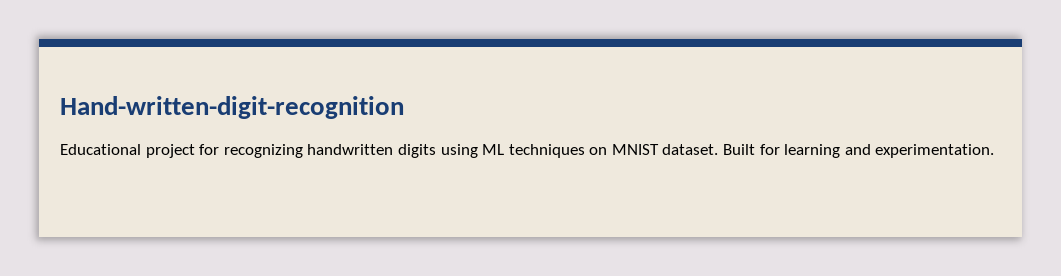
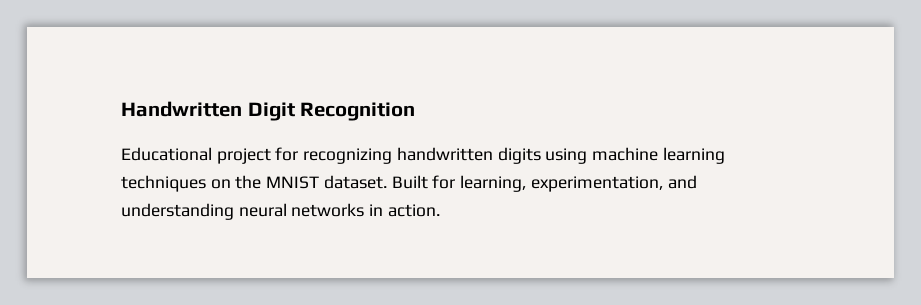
[60,96,404,119] Hand-written-digit-recognition -> [121,101,416,121] Handwritten Digit Recognition
[482,144,505,155] ML -> [592,147,725,164] machine learning
(608, 151) none -> [235,175,262,189] the
[784,144,995,158] learning and experimentation. -> [460,175,697,192] [121,203,440,220] learning, experimentation, and understanding neural networks in action.

